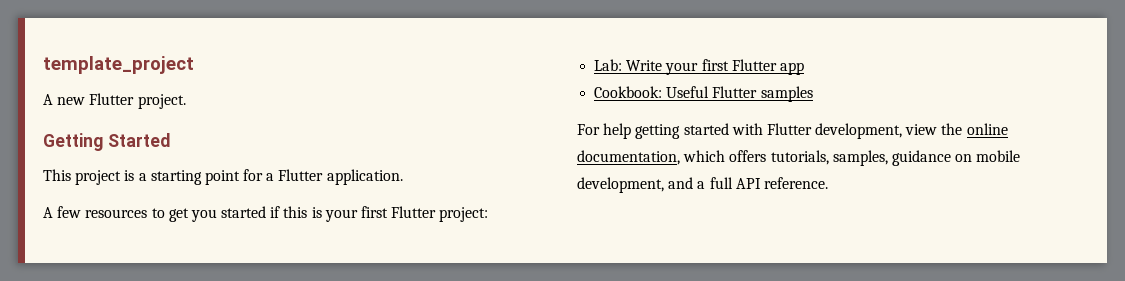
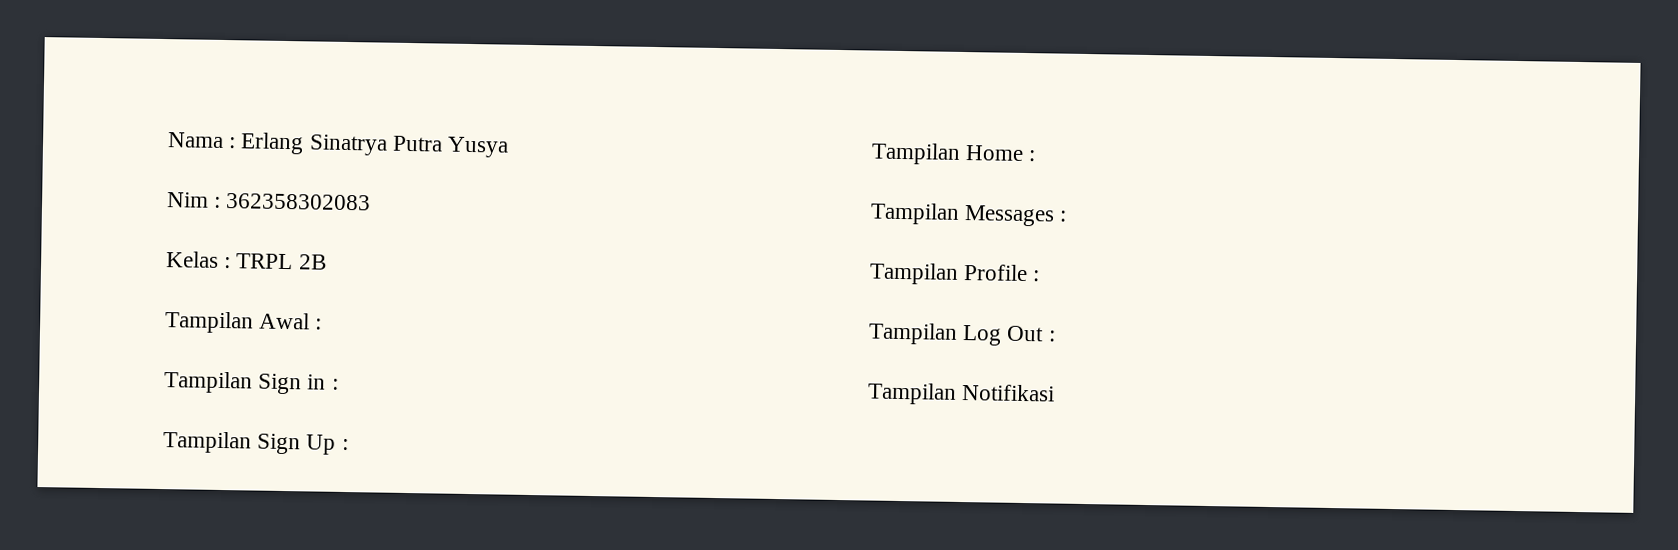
[43,56,194,74] [43,93,186,109] [43,133,170,151] [43,169,403,185] [43,206,489,222] [594,59,804,75] [594,86,813,102] [577,123,1008,139] [577,150,1021,166] [577,177,828,193] template_project // A new Flutter project. // Getting Started // This project is a starting point for a Flutter application. // A few resources to get you started if this is your first Flutter project: // Lab: Write your first Flutter app // Cookbook: Useful Flutter samples // For help getting started with Flutter development, view the online documentation, which offers tutorials, samples, guidance on mobile development, and a full API reference. -> [167,132,510,158] [167,192,372,211] [166,251,327,270] [164,311,323,334] [164,371,339,395] [163,431,349,455] [871,142,1037,165] [870,202,1068,227] [869,262,1041,285] [868,322,1056,346] [867,382,1056,405] Nama : Erlang Sinatrya Putra Yusya // Nim : 362358302083 // Kelas : TRPL 2B // Tampilan Awal : // Tampilan Sign in : // Tampilan Sign Up : // Tampilan Home : // Tampilan Messages : // Tampilan Profile : // Tampilan Log Out : // Tampilan Notifikasi

